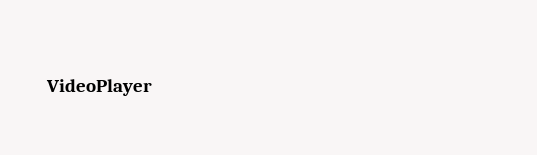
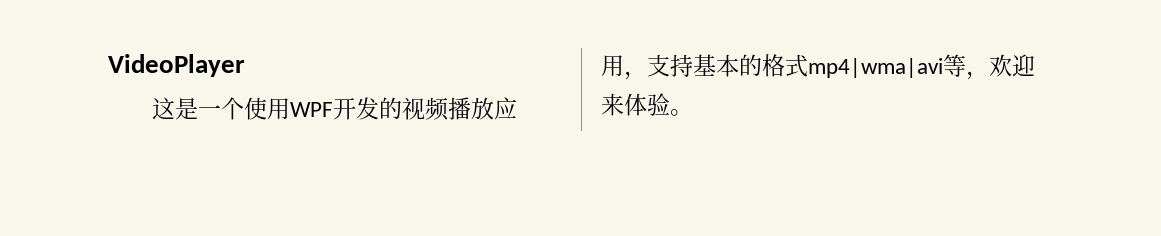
(152, 87) none -> [151,97,517,121] [601,54,1035,80] [601,93,693,116] // 这是一个使用WPF开发的视频播放应用，支持基本的格式mp4|wma|avi等，欢迎来体验。

